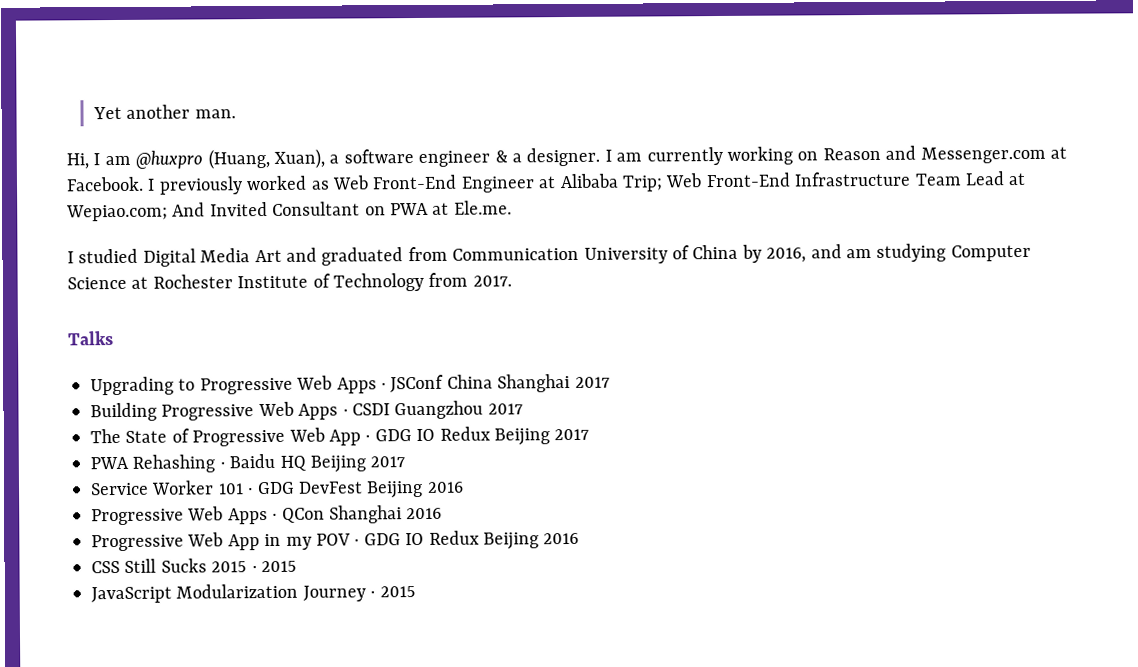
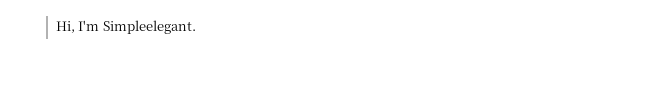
[92,104,236,120] [66,145,1067,170] [66,171,1027,195] [66,200,512,222] [67,243,1031,267] [67,272,512,292] [67,331,114,346] [90,373,610,396] [90,400,523,422] [90,426,590,447] [90,453,406,473] [90,480,464,499] [91,505,443,526] [91,530,580,552] [91,558,297,574] [91,583,416,604] Yet another man. // Hi, I am @huxpro (Huang, Xuan), a software engineer & a designer. I am currently working on Reason and Messenger.com at Facebook. I previously worked as Web Front-End Engineer at Alibaba Trip; Web Front-End Infrastructure Team Lead at Wepiao.com; And Invited Consultant on PWA at Ele.me. // I studied Digital Media Art and graduated from Communication University of China by 2016, and am studying Computer Science at Rochester Institute of Technology from 2017. // Talks // Upgrading to Progressive Web Apps · JSConf China Shanghai 2017 // Building Progressive Web Apps · CSDI Guangzhou 2017 // The State of Progressive Web App · GDG IO Redux Beijing 2017 // PWA Rehashing · Baidu HQ Beijing 2017 // Service Worker 101 · GDG DevFest Beijing 2016 // Progressive Web Apps · QCon Shanghai 2016 // Progressive Web App in my POV · GDG IO Redux Beijing 2016 // CSS Still Sucks 2015 · 2015 // JavaScript Modularization Journey · 2015 -> [55,20,196,34] Hi, I'm Simpleelegant.

